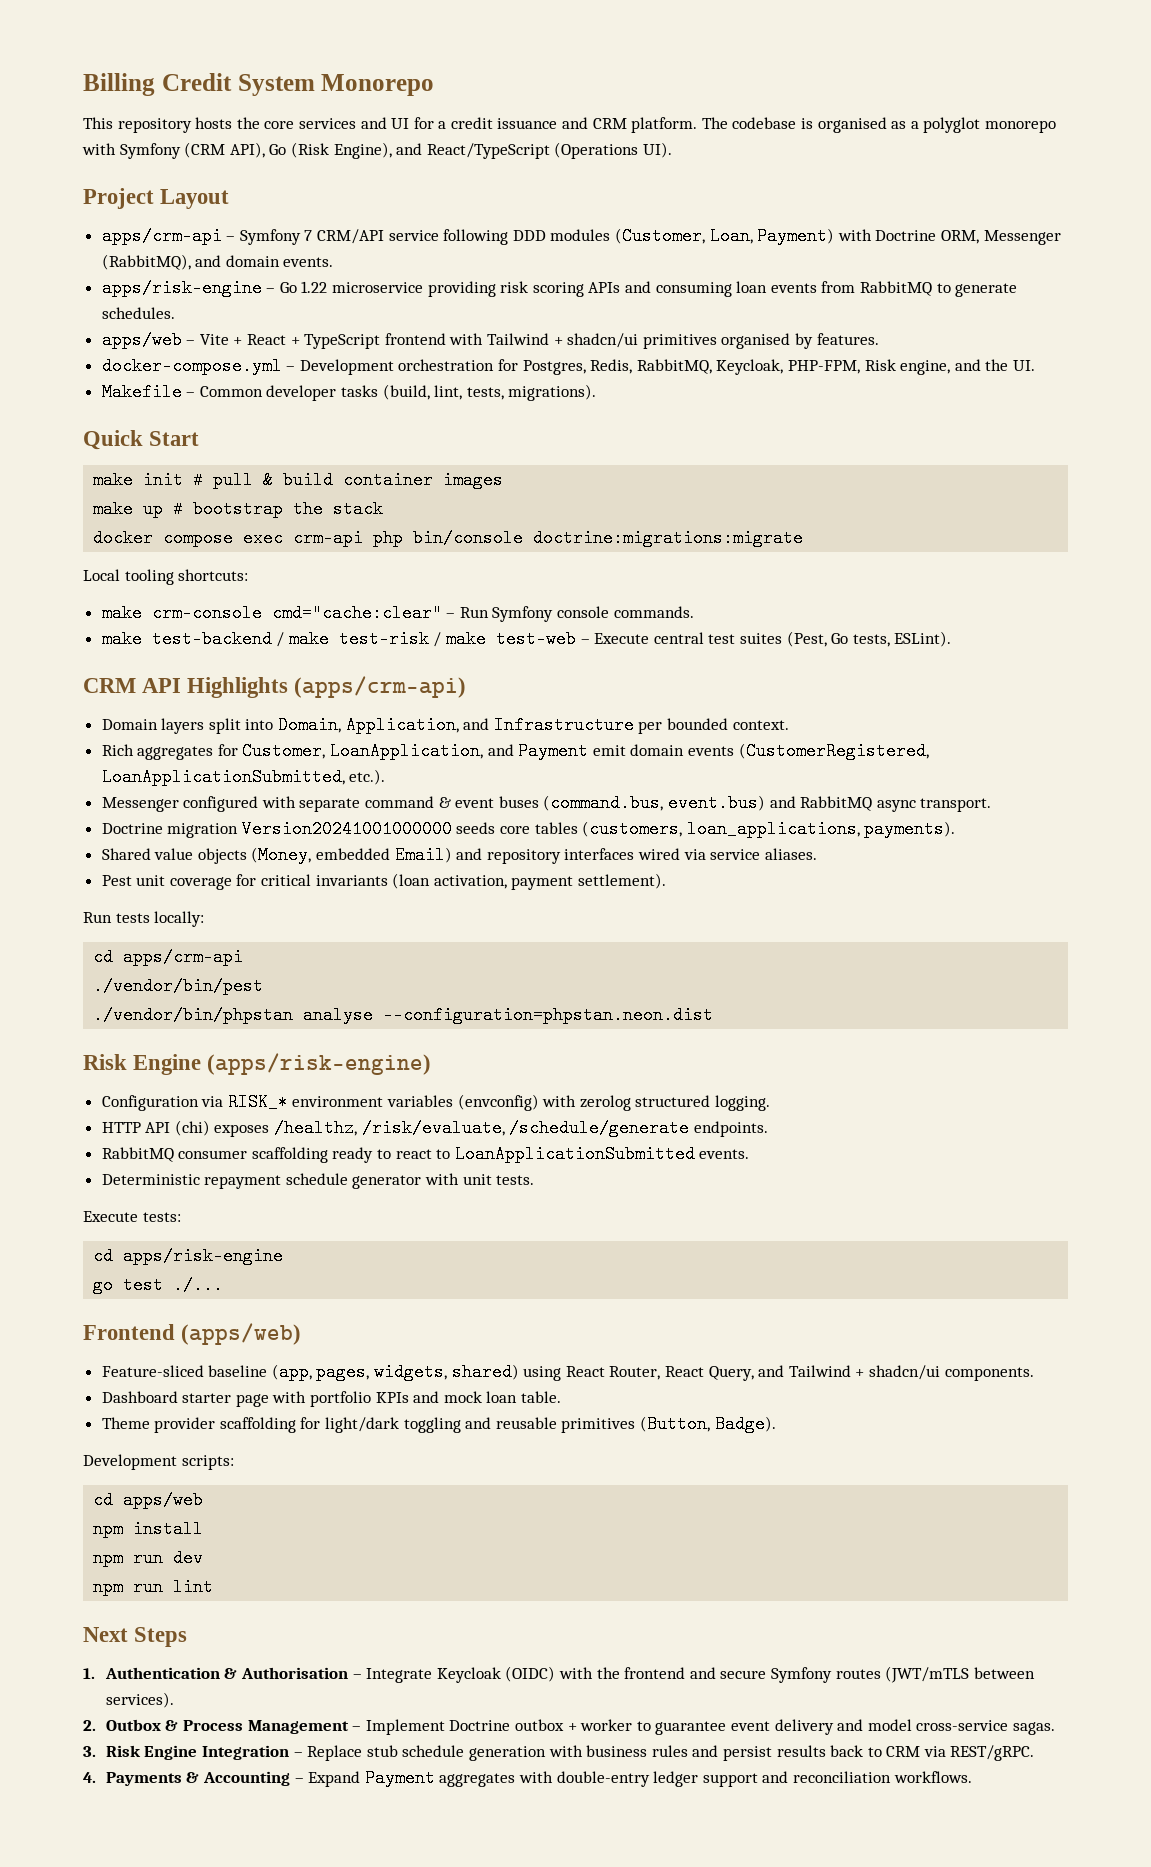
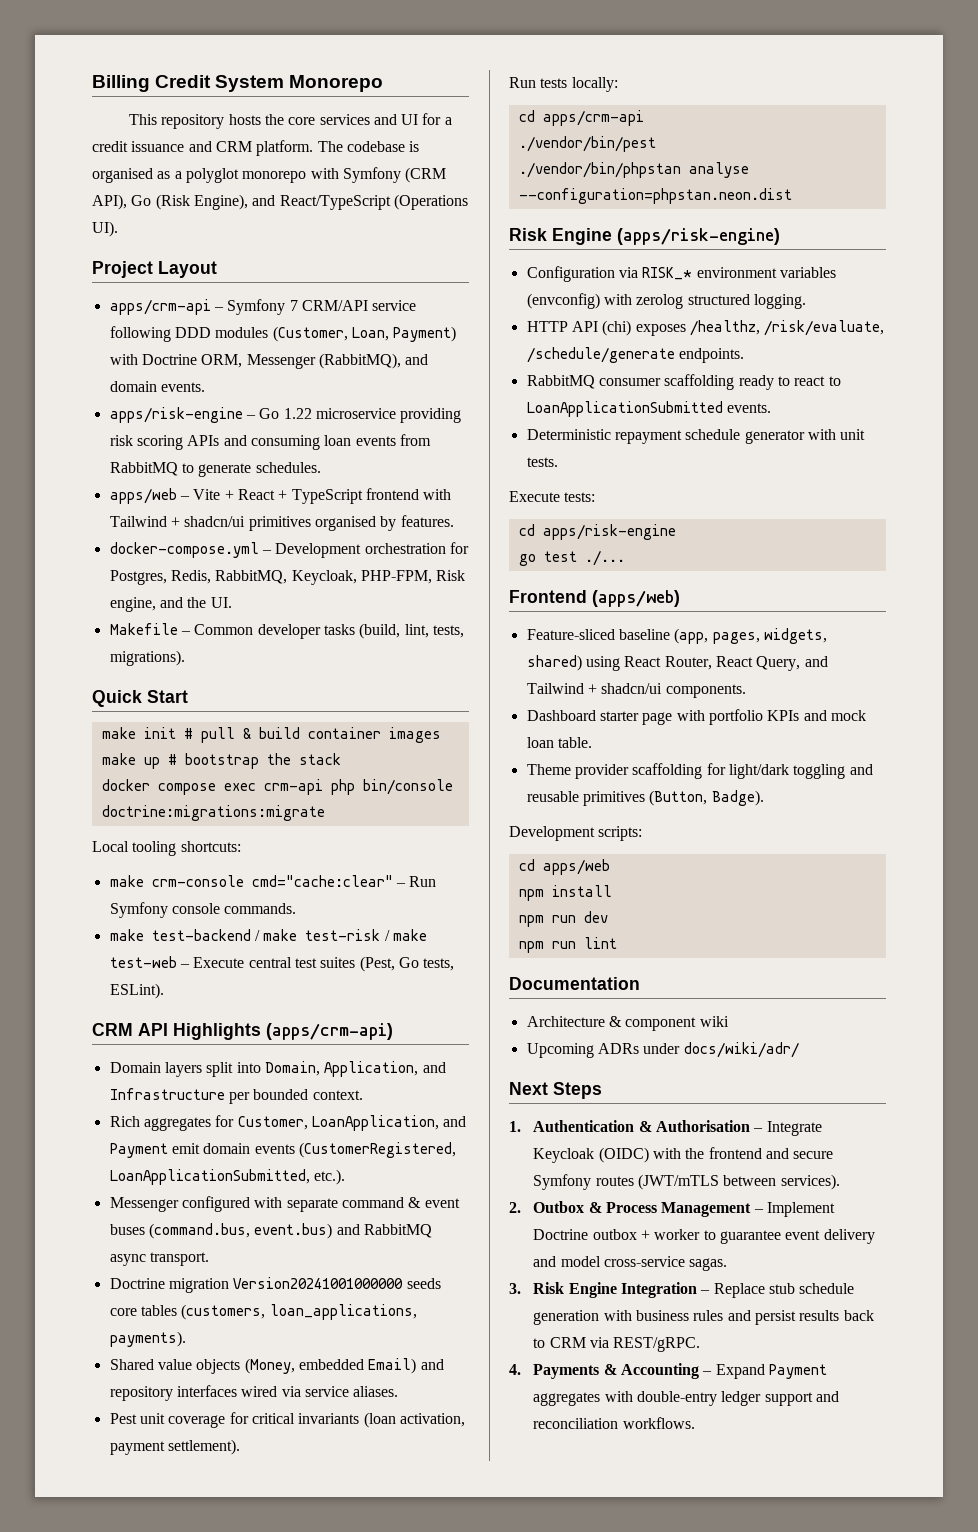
(214, 1587) none -> [509,977,640,990] [526,1016,729,1031] [526,1042,799,1058] // Documentation // Architecture & component wiki // Upcoming ADRs under docs/wiki/adr/

